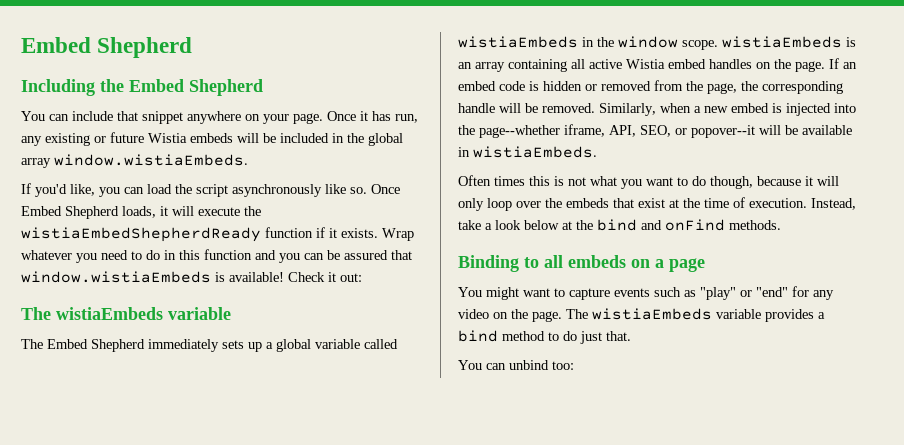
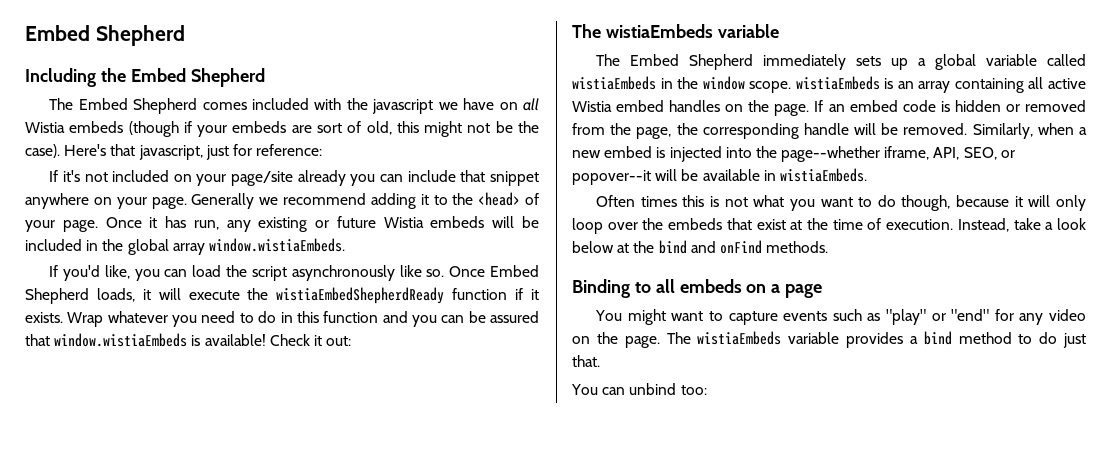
[21,111,45,121] You -> [49,98,539,114] [25,121,539,137] [25,144,323,160] [49,170,376,186] The Embed Shepherd comes included with the javascript we have on all Wistia embeds (though if your embeds are sort of old, this might not be the case). Here's that javascript, just for reference: // If it's not included on your page/site already you
(323, 118) none -> [191,192,539,209] [25,220,98,232] Generally we recommend adding it to the <head> of your page.

